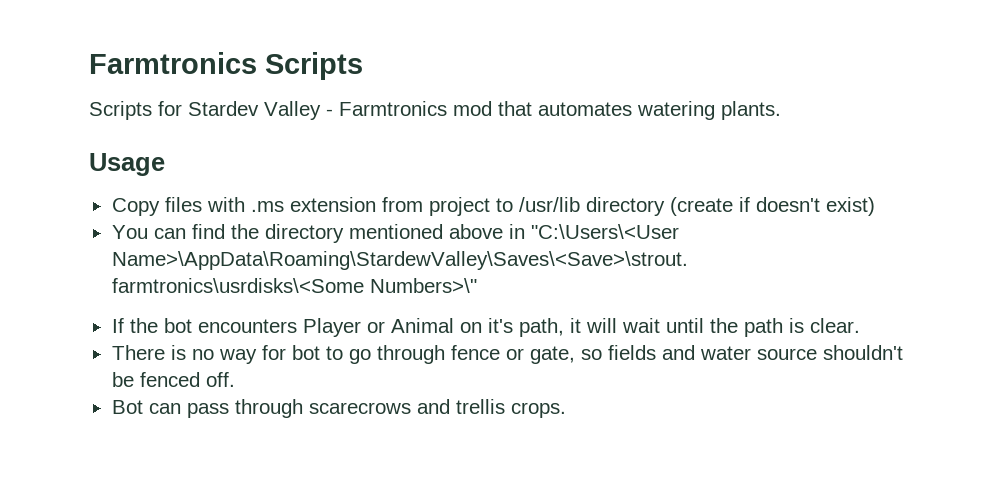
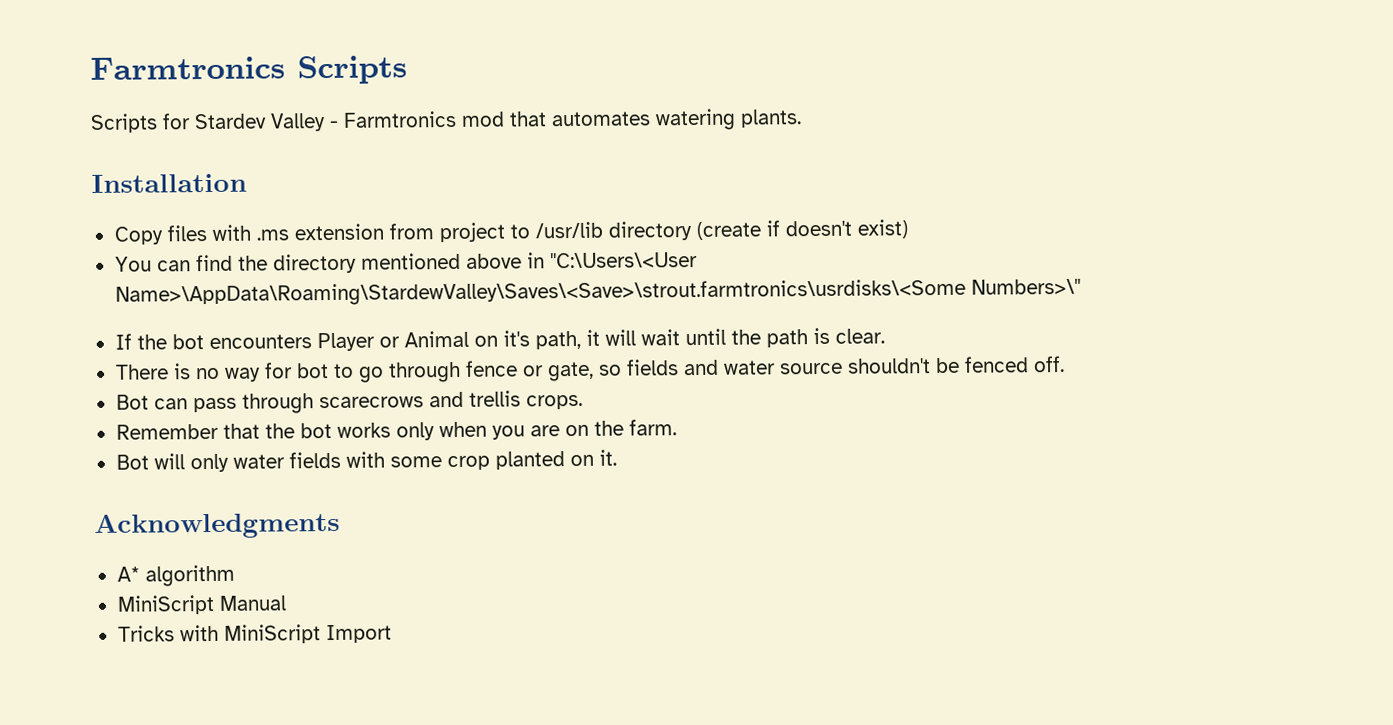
[89,153,165,176] Usage -> [91,173,247,193] Installation
(566, 410) none -> [115,419,677,441] [115,449,617,473] [94,511,340,539] [116,564,235,587] [116,594,287,615] [117,624,392,644] // Remember that the bot works only when you are on the farm. // Bot will only water fields with some crop planted on it. // Acknowledgments // A* algorithm // MiniScript Manual // Tricks with MiniScript Import

